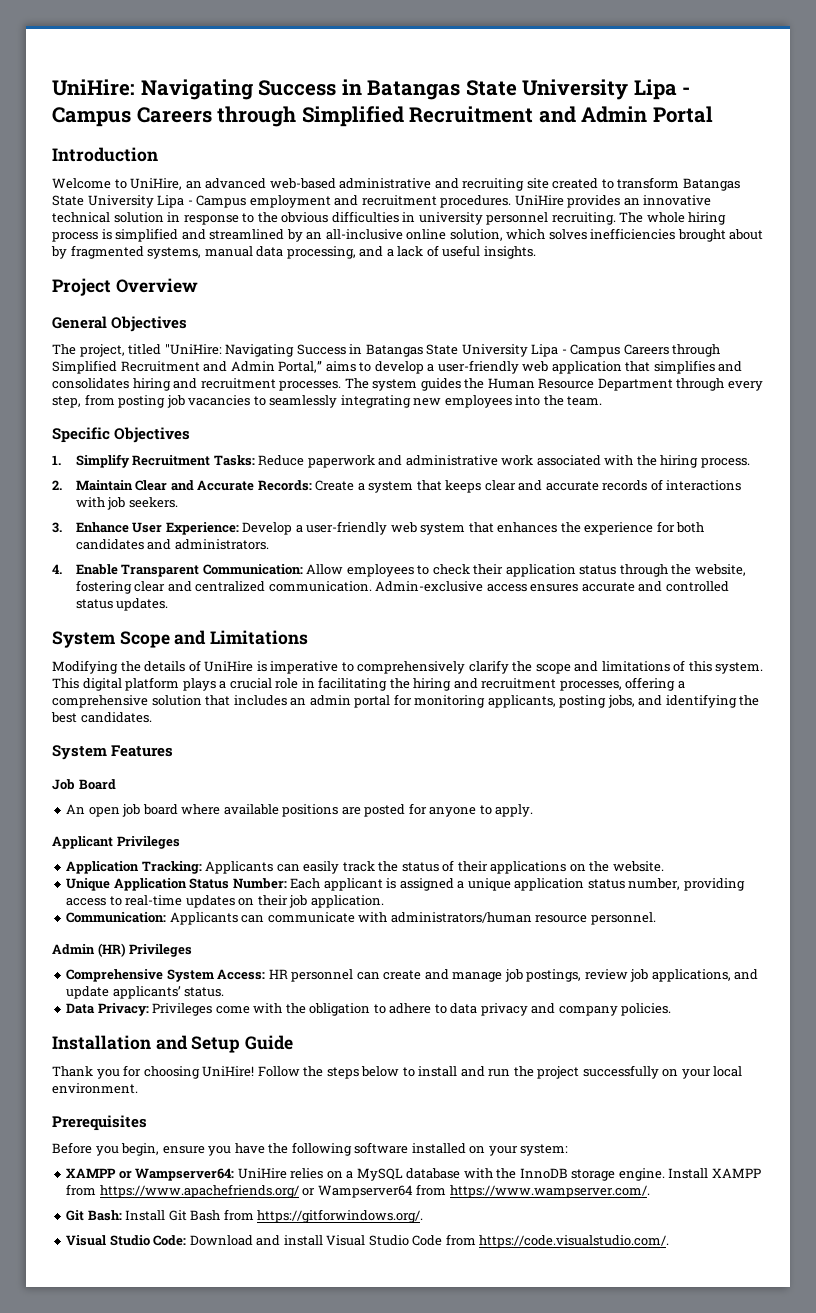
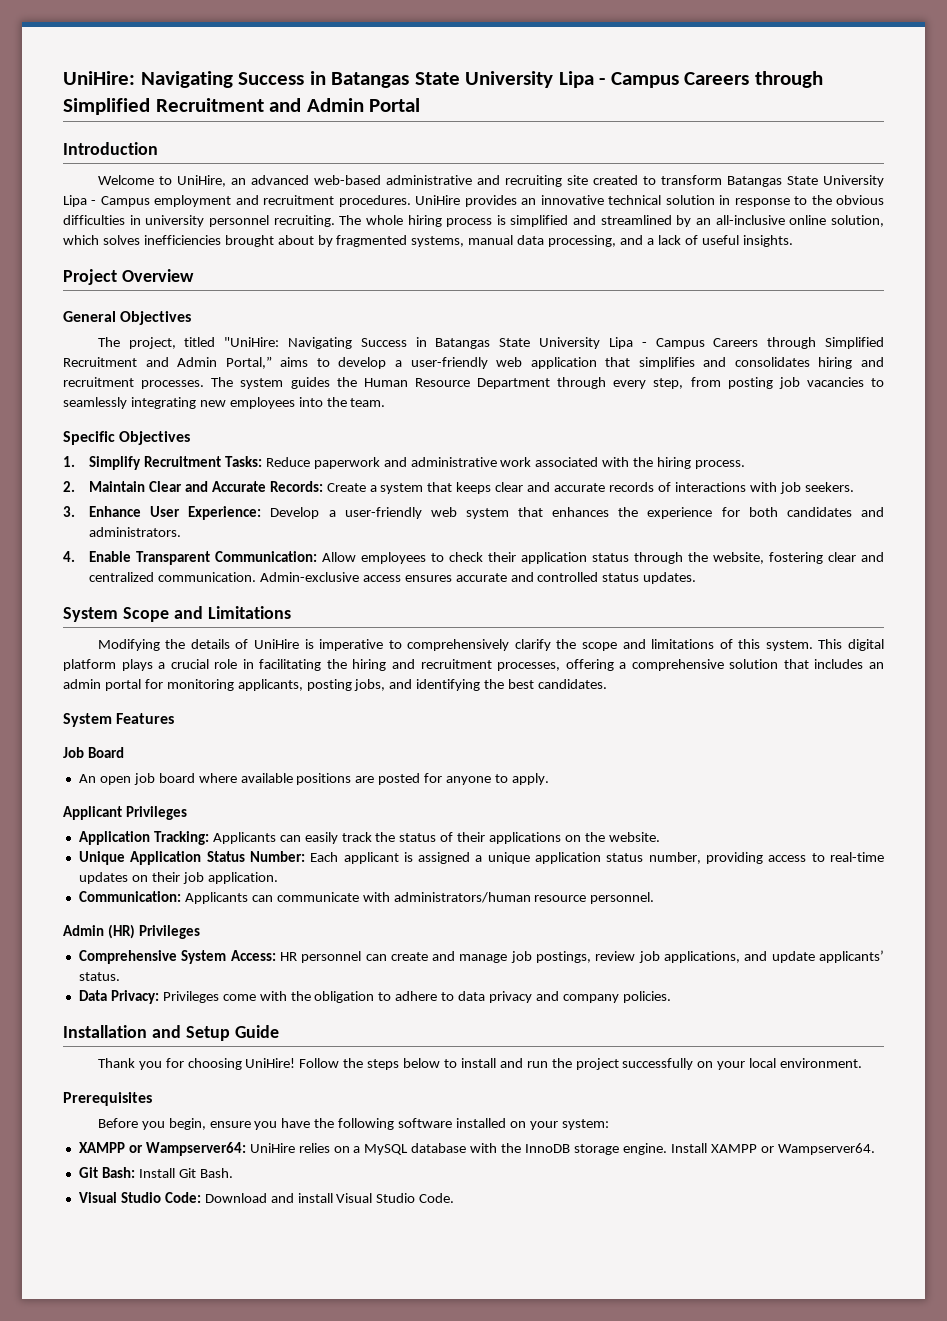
[66,1184,650,1198] from https://www.apachefriends.org/ or Wampserver64 from https://www.wampserver.com/. -> [760,1143,875,1155] or Wampserver64.
[190,1209,424,1223] Bash from https://gitforwindows.org/. -> [199,1168,233,1178] Bash.
[412,1234,670,1248] Code from https://code.visualstudio.com/. -> [419,1193,455,1203] Code.

